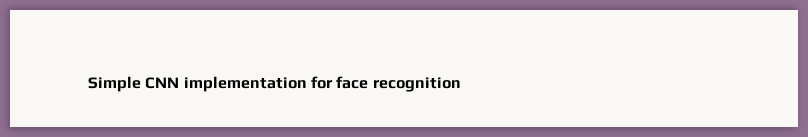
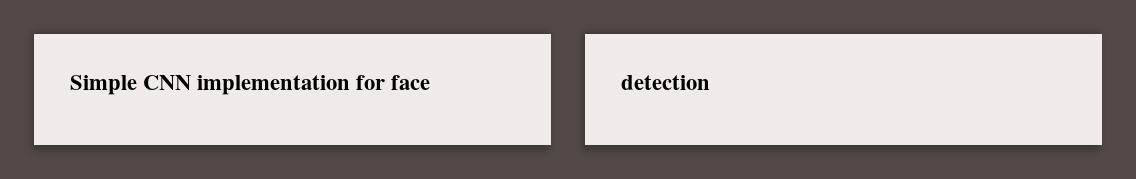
[372,77,461,92] recognition -> [621,75,710,90] detection

